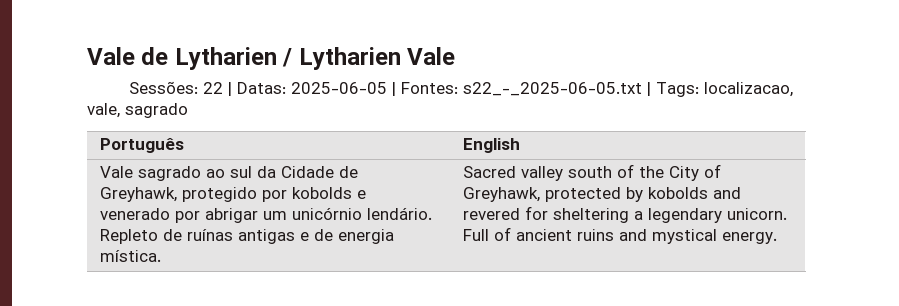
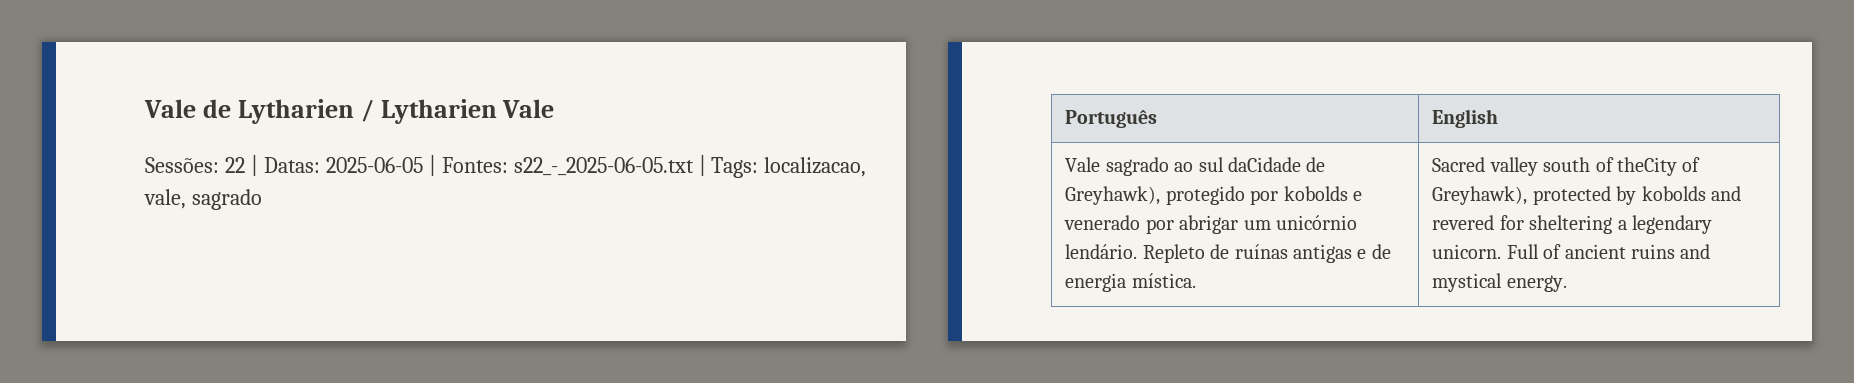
[257,166,359,178] [100,187,178,202] da Cidade de Greyhawk, -> [1227,157,1326,172] [1065,186,1161,205] daCidade de Greyhawk),
[639,164,722,181] [463,187,541,202] the City of Greyhawk, -> [1616,157,1701,176] [1432,186,1528,205] theCity of Greyhawk),

